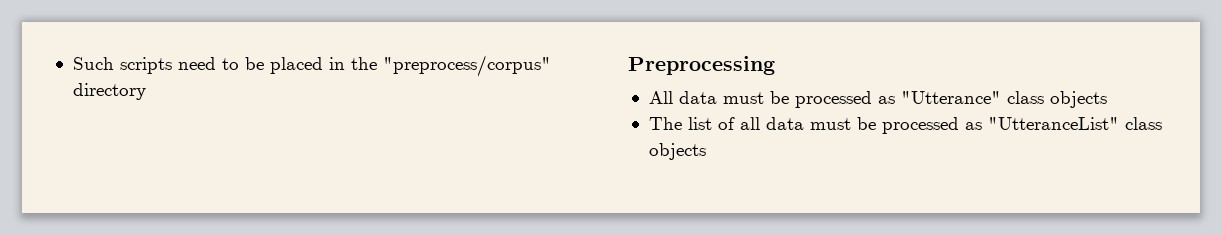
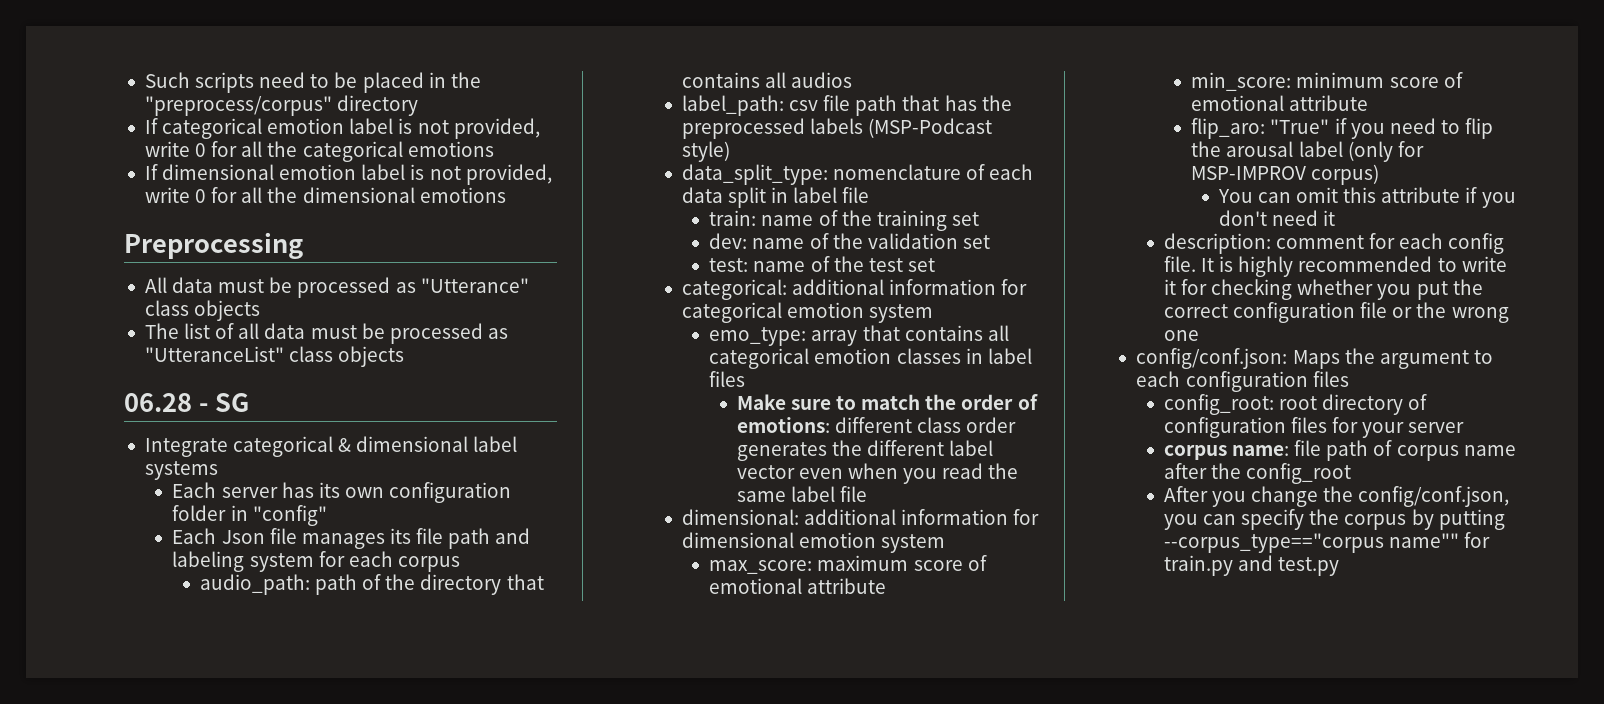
(146, 91) none -> [144,118,540,139] [144,141,494,162] [144,164,552,185] [144,187,506,203] // If categorical emotion label is not provided, write 0 for all the categorical emotions // If dimensional emotion label is not provided, write 0 for all the dimensional emotions
(706, 151) none -> [124,393,249,412] [144,436,518,457] [144,461,218,480] [172,482,512,503] [172,505,327,526] [172,528,531,549] [172,551,460,572] [199,574,544,595] [681,72,853,88] [681,95,1012,116] [681,118,993,139] [681,141,730,162] [681,164,1034,185] [681,187,870,208] [709,210,980,231] [709,233,991,249] [709,256,936,272] [681,279,1028,300] [681,302,934,323] [709,325,1009,346] [709,348,1032,369] [709,371,746,387] [736,394,1038,410] [736,417,1017,433] [736,440,994,461] [736,463,1019,484] [736,486,868,502] [681,509,1040,525] [681,532,946,553] [709,555,987,574] [709,578,887,594] [1191,72,1463,91] [1191,95,1369,111] [1191,118,1494,139] [1191,141,1424,162] [1191,164,1380,185] [1217,187,1516,208] [1218,210,1336,226] [1163,233,1505,254] [1163,256,1507,277] [1163,279,1483,300] [1163,302,1509,323] [1163,330,1199,341] [1136,348,1493,369] [1136,371,1349,392] [1163,394,1428,415] [1163,417,1465,438] [1163,440,1516,461] [1163,463,1352,484] [1163,486,1510,507] [1163,509,1505,530] [1163,532,1491,553] [1163,555,1340,576] // 06.28 - SG // Integrate categorical & dimensional label systems // Each server has its own configuration folder in "config" // Each Json file manages its file path and labeling system for each corpus // audio_path: path of the directory that contains all audios // label_path: csv file path that has the preprocessed labels (MSP-Podcast style) // data_split_type: nomenclature of each data split in label file // train: name of the training set // dev: name of the validation set // test: name of the test set // categorical: additional information for categorical emotion system // emo_type: array that contains all categorical emotion classes in label files // Make sure to match the order of emotions: different class order generates the different label vector even when you read the same label file // dimensional: additional information for dimensional emotion system // max_score: maximum score of emotional attribute // min_score: minimum score of emotional attribute // flip_aro: "True" if you need to flip the arousal label (only for MSP-IMPROV corpus) // You can omit this attribute if you don't need it // description: comment for each config file. It is highly recommended to write it for checking whether you put the correct configuration file or the wrong one // config/conf.json: Maps the argument to each configuration files // config_root: root directory of configuration files for your server // corpus name: file path of corpus name after the config_root // After you change the config/conf.json, you can specify the corpus by putting --corpus_type=="corpus name"" for train.py and test.py

